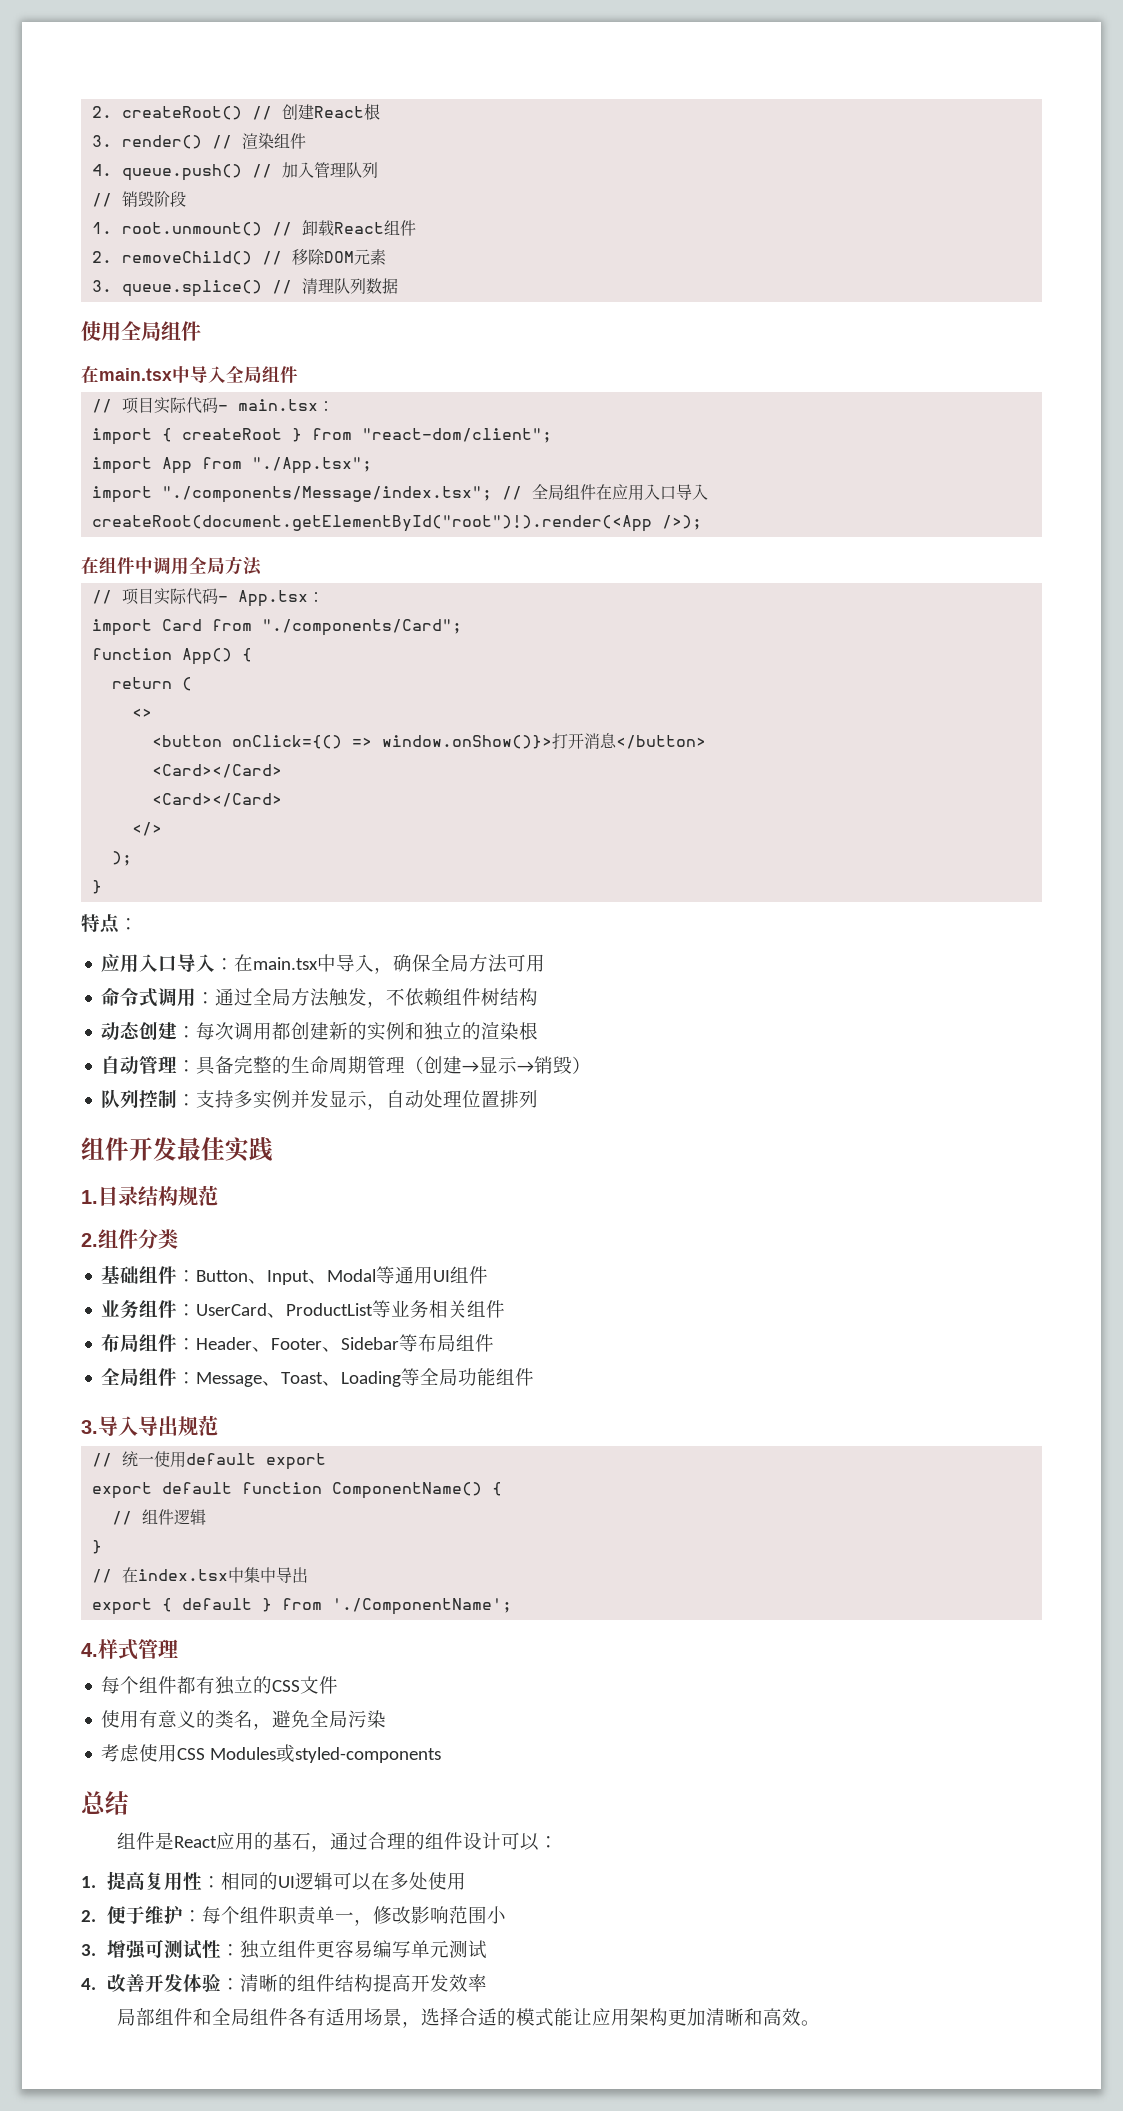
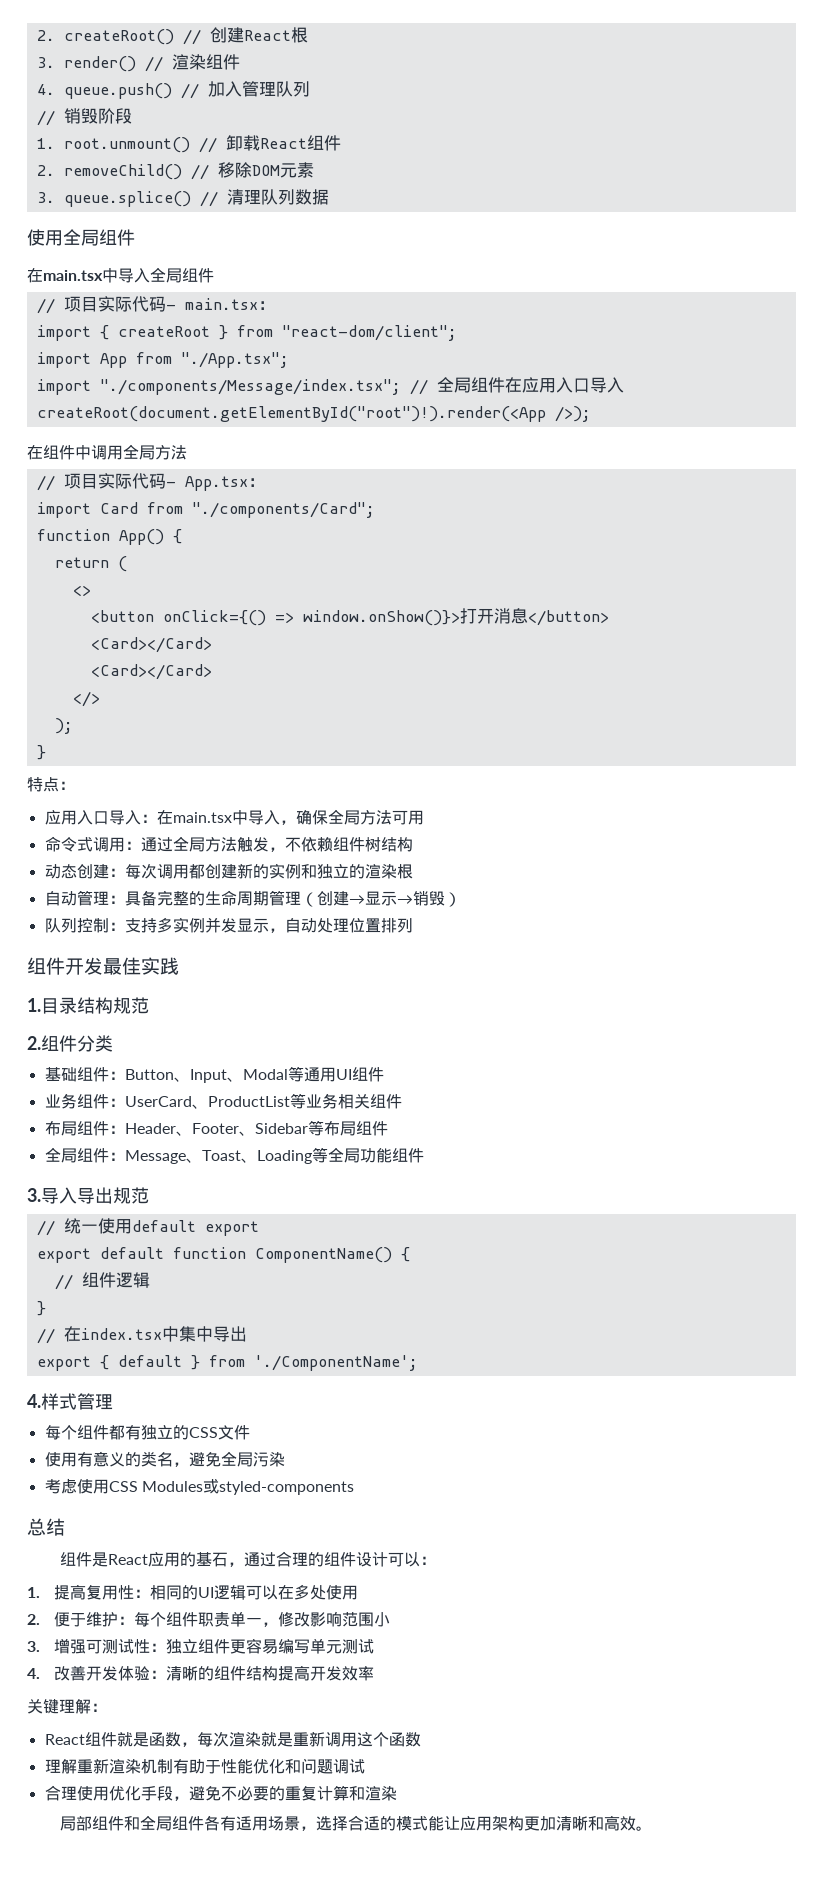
(487, 1983) none -> [27,1699,107,1714] [44,1731,421,1747] [44,1758,365,1774] [44,1785,397,1801] // 关键理解： // React组件就是函数，每次渲染就是重新调用这个函数 // 理解重新渲染机制有助于性能优化和问题调试 // 合理使用优化手段，避免不必要的重复计算和渲染

